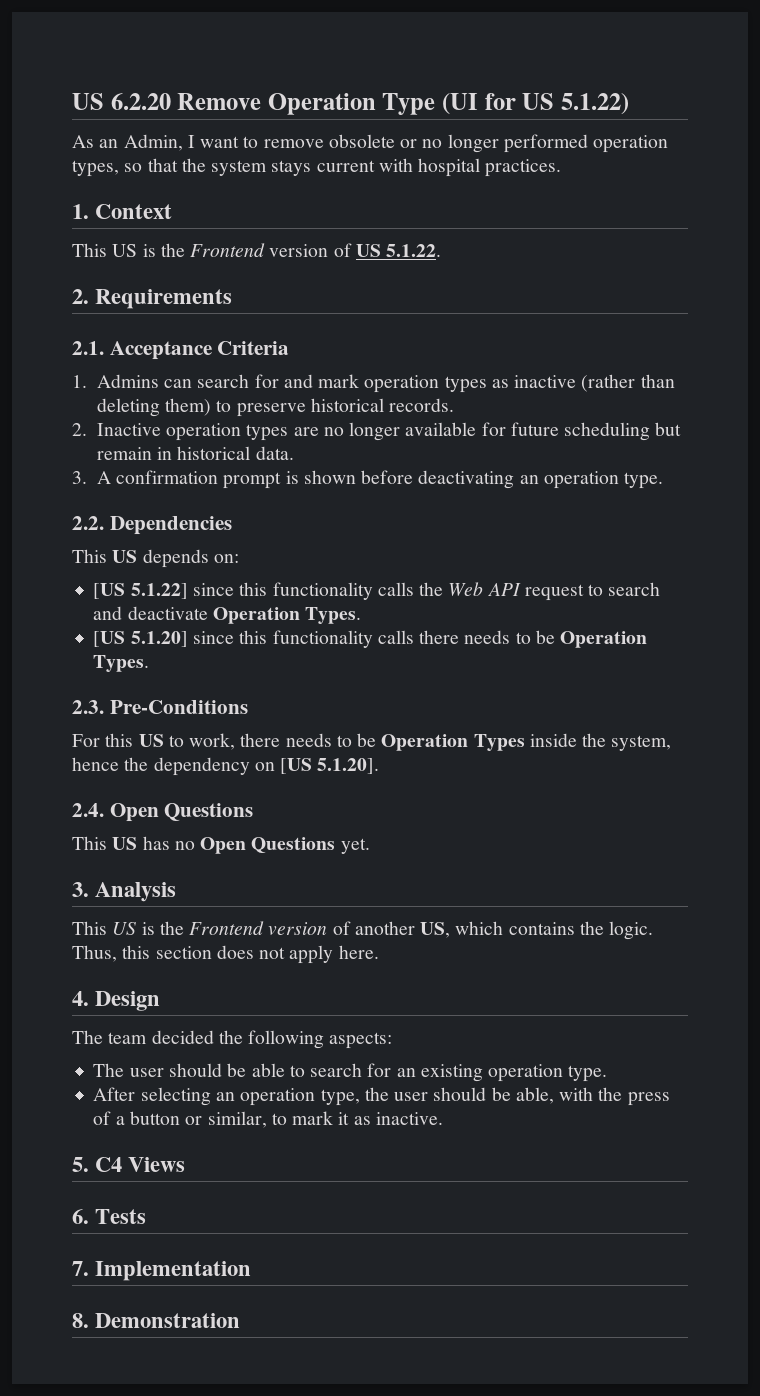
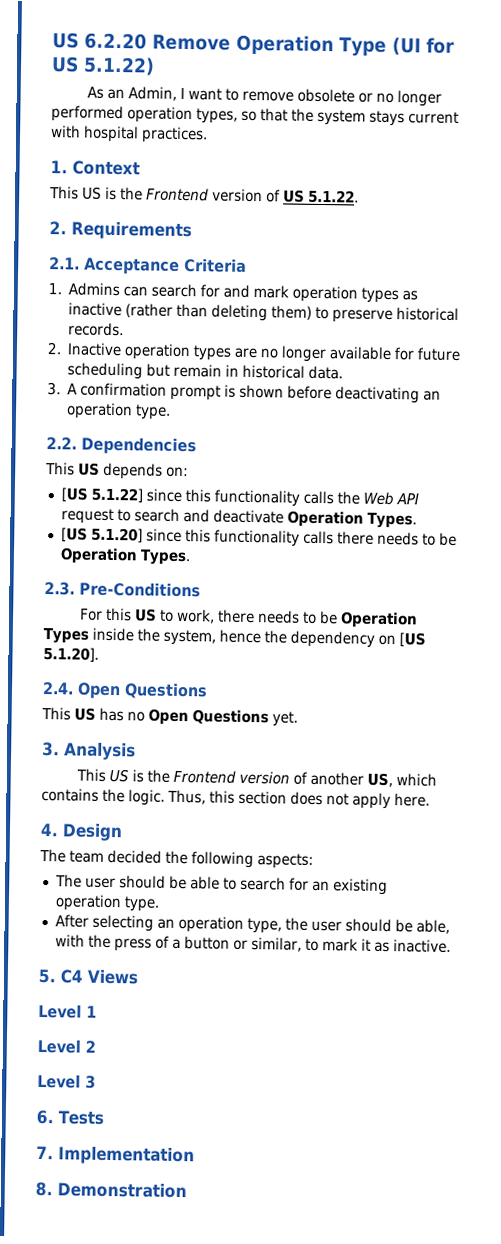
(186, 1164) none -> [38,1003,97,1019] [37,1038,96,1054] [37,1073,96,1089] // Level 1 // Level 2 // Level 3

